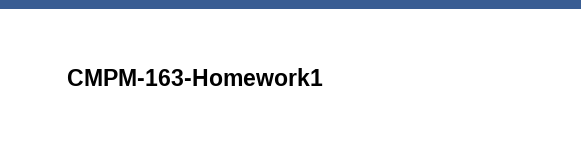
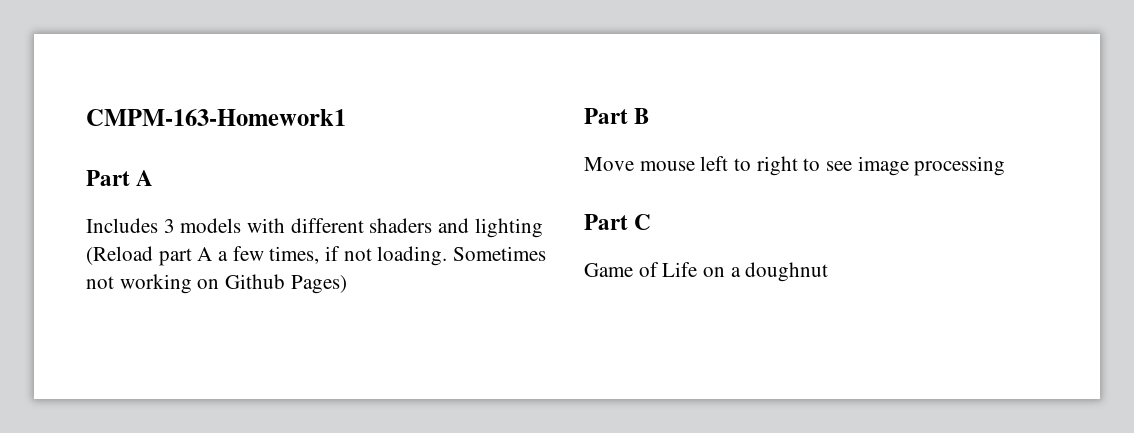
(323, 77) none -> [86,170,154,186] [86,218,543,238] [86,246,547,266] [86,274,347,294] [584,108,650,124] [584,156,1006,176] [584,214,652,230] [584,262,829,282] // Part A // Includes 3 models with different shaders and lighting (Reload part A a few times, if not loading. Sometimes not working on Github Pages) // Part B // Move mouse left to right to see image processing // Part C // Game of Life on a doughnut

